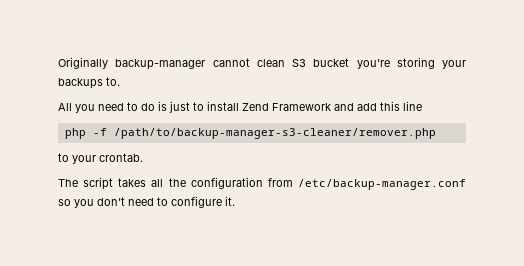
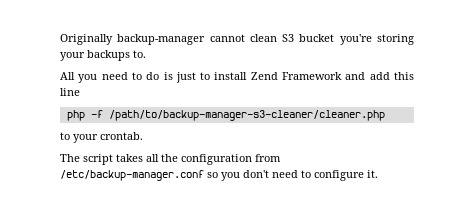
[113,128,436,139] /path/to/backup-manager-s3-cleaner/remover.php -> [108,110,385,121] /path/to/backup-manager-s3-cleaner/cleaner.php

